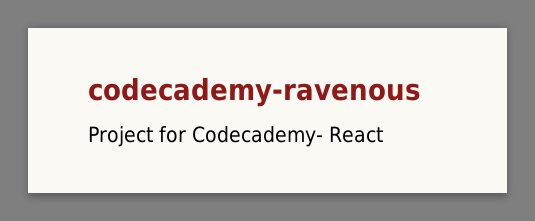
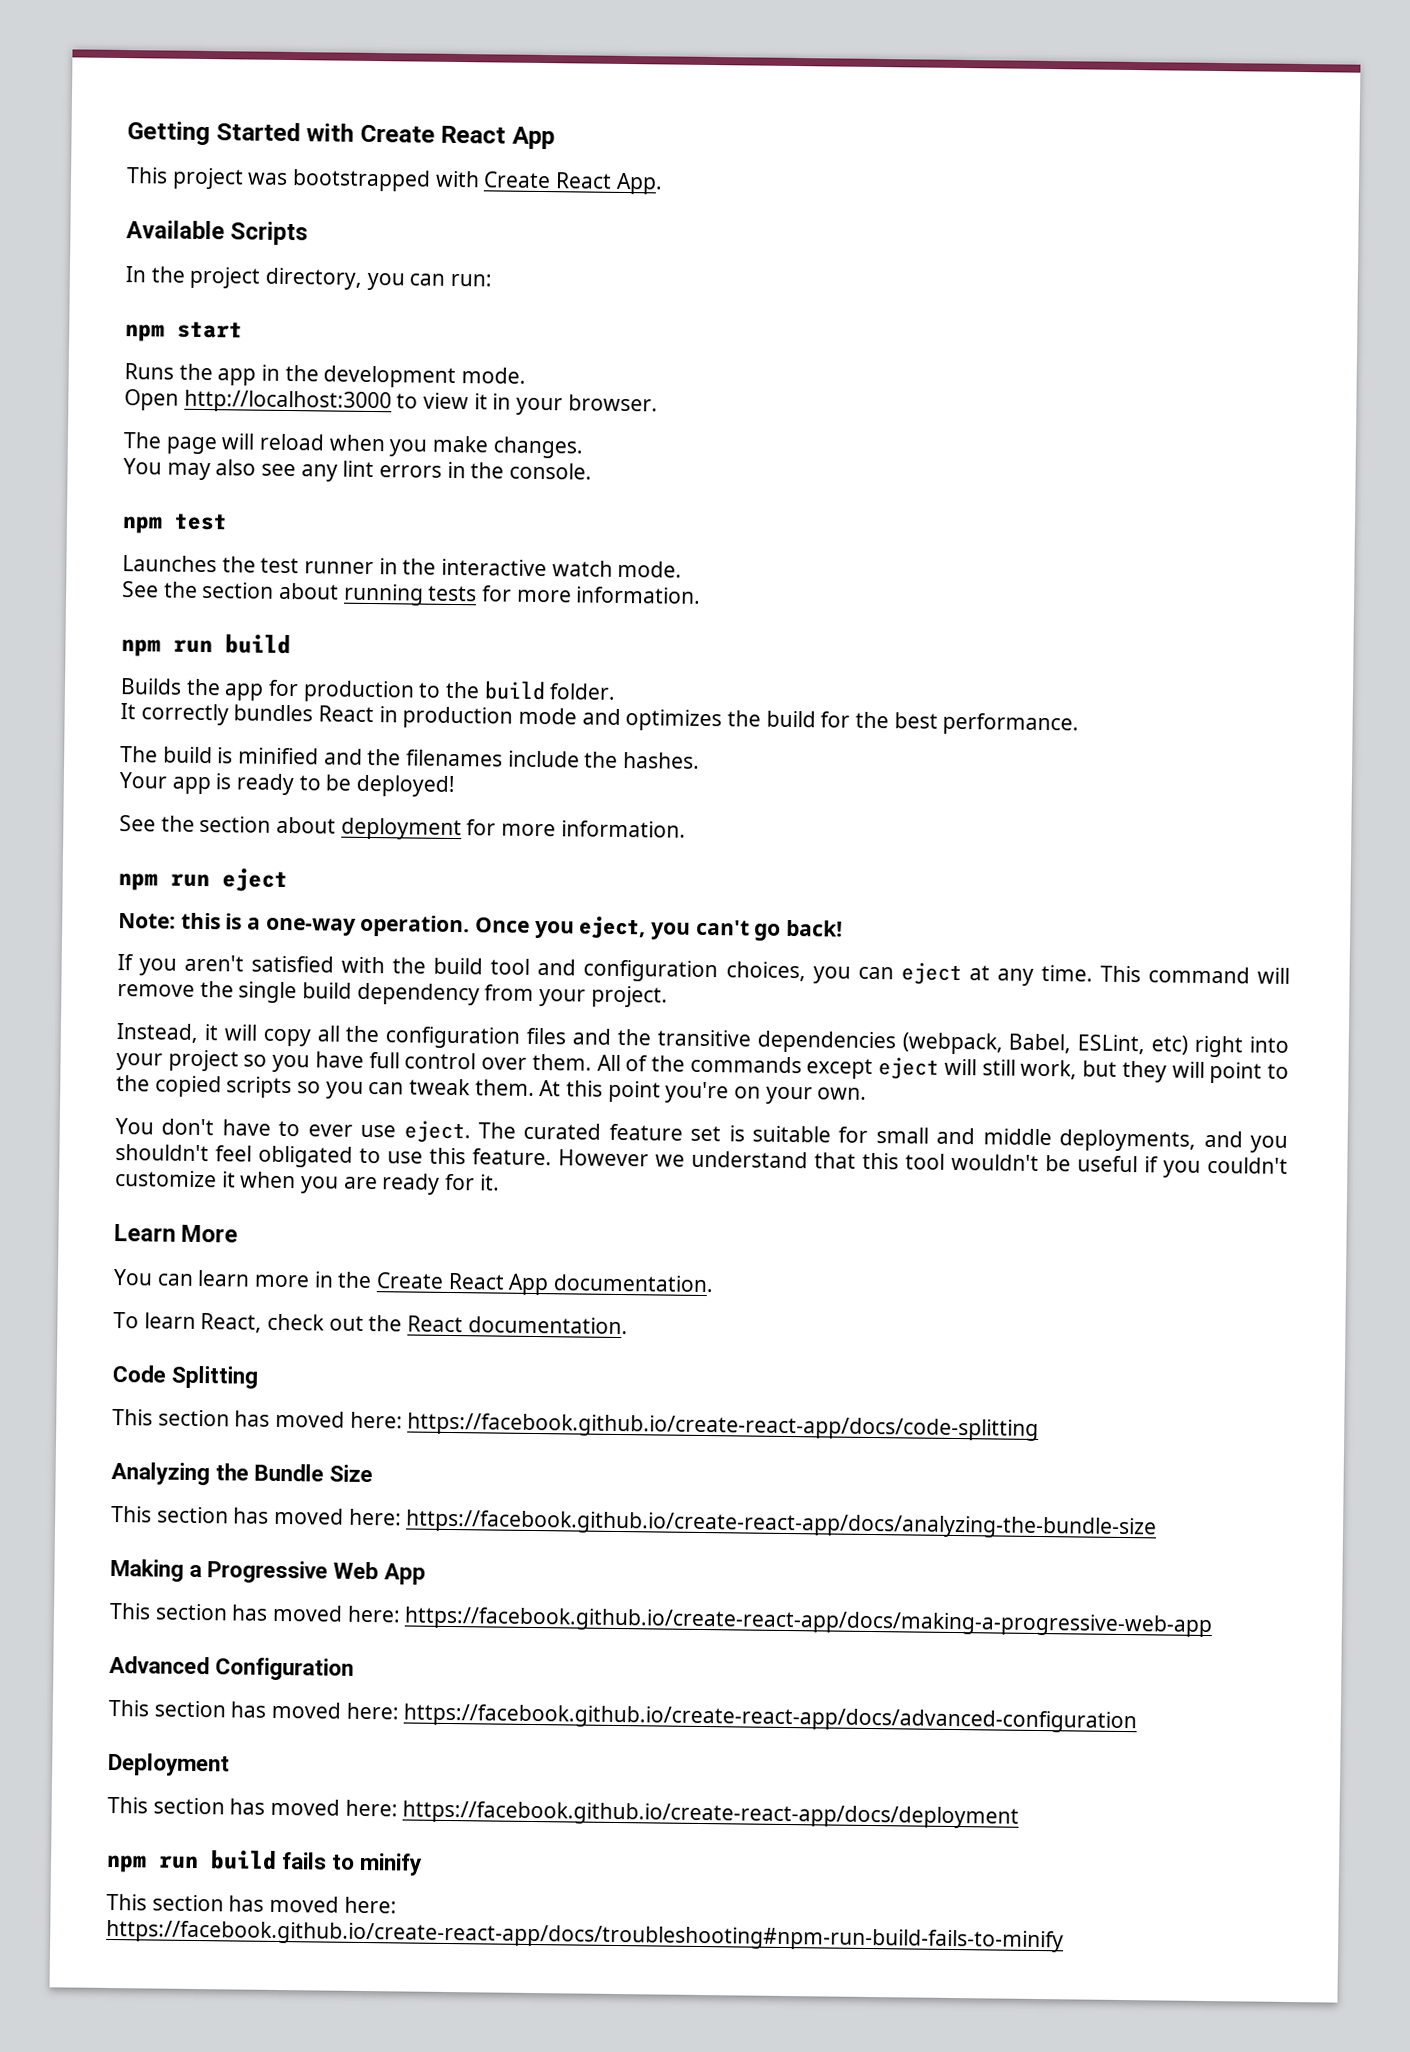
[88,77,421,107] [88,126,383,147] codecademy-ravenous // Project for Codecademy- React -> [127,121,556,150] [126,167,663,195] [126,220,309,246] [125,266,493,291] [125,321,243,342] [124,363,527,389] [124,389,658,416] [123,432,583,459] [123,458,593,482] [122,513,228,534] [122,555,683,578] [122,581,702,606] [121,634,291,657] [120,678,617,703] [120,703,1080,736] [120,746,701,769] [119,772,456,798] [119,815,686,841] [118,868,288,893] [118,912,844,941] [117,954,1290,986] [117,980,668,1008] [116,1023,1290,1058] [116,1049,1290,1084] [116,1075,868,1105] [115,1118,1289,1153] [115,1144,1288,1178] [115,1170,500,1195] [114,1224,239,1243] [113,1269,715,1296] [113,1312,628,1335] [112,1364,259,1389] [112,1408,1040,1441] [111,1461,374,1486] [111,1505,1158,1540] [110,1558,427,1585] [109,1602,1214,1638] [109,1655,355,1681] [108,1699,1138,1734] [108,1752,230,1777] [107,1796,1020,1829] [106,1850,423,1876] [106,1893,397,1914] [106,1919,1064,1953] Getting Started with Create React App // This project was bootstrapped with Create React App. // Available Scripts // In the project directory, you can run: // npm start // Runs the app in the development mode. // Open http://localhost:3000 to view it in your browser. // The page will reload when you make changes. // You may also see any lint errors in the console. // npm test // Launches the test runner in the interactive watch mode. // See the section about running tests for more information. // npm run build // Builds the app for production to the build folder. // It correctly bundles React in production mode and optimizes the build for the best performance. // The build is minified and the filenames include the hashes. // Your app is ready to be deployed! // See the section about deployment for more information. // npm run eject // Note: this is a one-way operation. Once you eject, you can't go back! // If you aren't satisfied with the build tool and configuration choices, you can eject at any time. This command will remove the single build dependency from your project. // Instead, it will copy all the configuration files and the transitive dependencies (webpack, Babel, ESLint, etc) right into your project so you have full control over them. All of the commands except eject will still work, but they will point to the copied scripts so you can tweak them. At this point you're on your own. // You don't have to ever use eject. The curated feature set is suitable for small and middle deployments, and you shouldn't feel obligated to use this feature. However we understand that this tool wouldn't be useful if you couldn't customize it when you are ready for it. // Learn More // You can learn more in the Create React App documentation. // To learn React, check out the React documentation. // Code Splitting // This section has moved here: https://facebook.github.io/create-react-app/docs/code-splitting // Analyzing the Bundle Size // This section has moved here: https://facebook.github.io/create-react-app/docs/analyzing-the-bundle-size // Making a Progressive Web App // This section has moved here: https://facebook.github.io/create-react-app/docs/making-a-progressive-web-app // Advanced Configuration // This section has moved here: https://facebook.github.io/create-react-app/docs/advanced-configuration // Deployment // This section has moved here: https://facebook.github.io/create-react-app/docs/deployment // npm run build fails to minify // This section has moved here: https://facebook.github.io/create-react-app/docs/troubleshooting#npm-run-build-fails-to-minify

